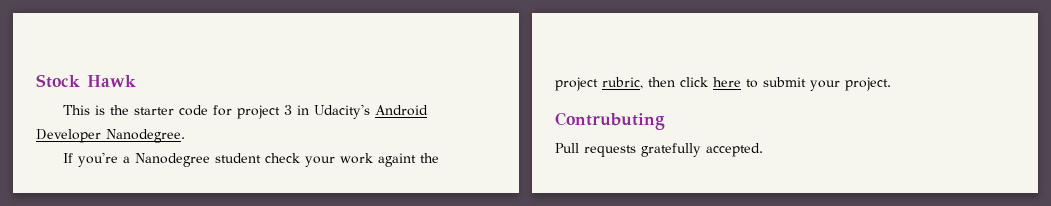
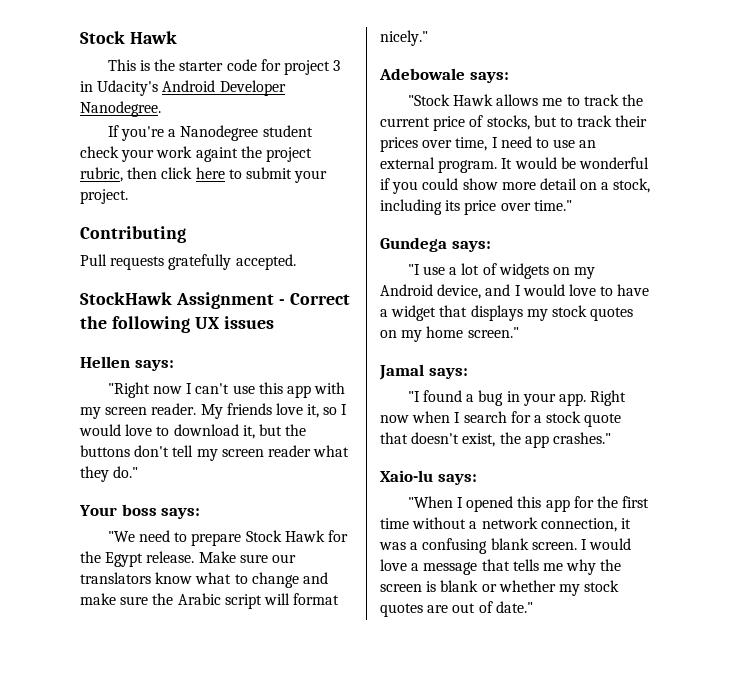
[555,112,665,130] Contrubuting -> [80,226,186,243] Contributing
(763, 150) none -> [80,292,350,309] [80,316,274,333] [80,356,174,371] [107,382,346,398] [80,403,348,419] [79,424,307,439] [80,445,350,461] [80,466,139,482] [79,504,201,519] [107,530,349,546] [80,551,296,567] [80,572,328,588] [80,593,340,609] [380,30,428,46] [379,68,509,83] [407,94,644,106] [380,115,648,131] [380,136,597,152] [380,157,649,173] [380,178,651,194] [380,199,572,215] [380,237,491,252] [407,263,596,279] [380,284,650,299] [380,305,634,321] [380,326,519,342] [379,364,468,380] [407,390,627,406] [380,411,622,427] [380,432,611,448] [380,470,477,485] [407,496,650,512] [380,517,631,532] [379,538,632,554] [380,559,622,575] [380,580,620,596] [380,601,533,617] // StockHawk Assignment - Correct the following UX issues // Hellen says: // "Right now I can't use this app with my screen reader. My friends love it, so I would love to download it, but the buttons don't tell my screen reader what they do." // Your boss says: // "We need to prepare Stock Hawk for the Egypt release. Make sure our translators know what to change and make sure the Arabic script will format nicely." // Adebowale says: // "Stock Hawk allows me to track the current price of stocks, but to track their prices over time, I need to use an external program. It would be wonderful if you could show more detail on a stock, including its price over time." // Gundega says: // "I use a lot of widgets on my Android device, and I would love to have a widget that displays my stock quotes on my home screen." // Jamal says: // "I found a bug in your app. Right now when I search for a stock quote that doesn't exist, the app crashes." // Xaio-lu says: // "When I opened this app for the first time without a network connection, it was a confusing blank screen. I would love a message that tells me why the screen is blank or whether my stock quotes are out of date."

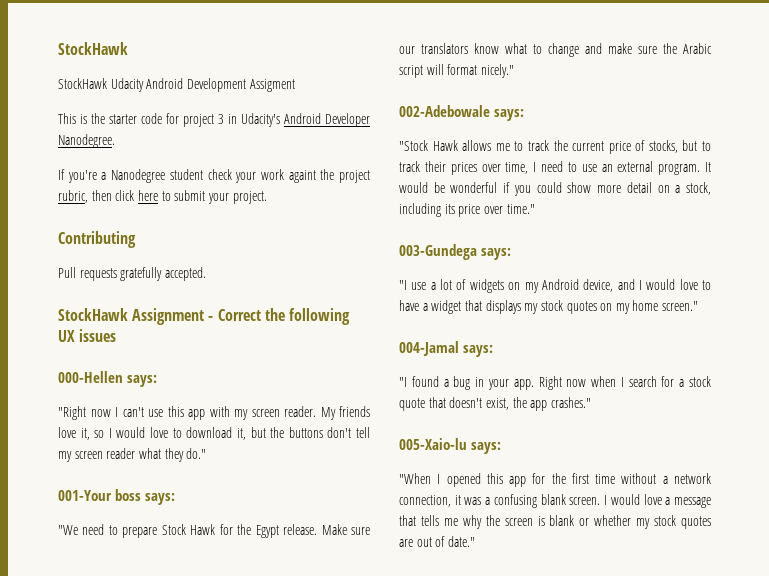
[80,31,177,44] Stock Hawk -> [58,42,128,55] [58,78,295,92] StockHawk // StockHawk Udacity Android Development Assigment
[80,356,130,368] Hellen -> [58,371,123,383] 000-Hellen
[79,505,117,516] Your -> [58,490,112,501] 001-Your
[379,68,465,80] Adebowale -> [399,105,490,117] 002-Adebowale
[380,237,447,252] Gundega -> [399,244,477,260] 003-Gundega
[379,364,424,380] Jamal -> [399,341,459,356] 004-Jamal
[380,470,433,482] Xaio-lu -> [399,438,467,450] 005-Xaio-lu

